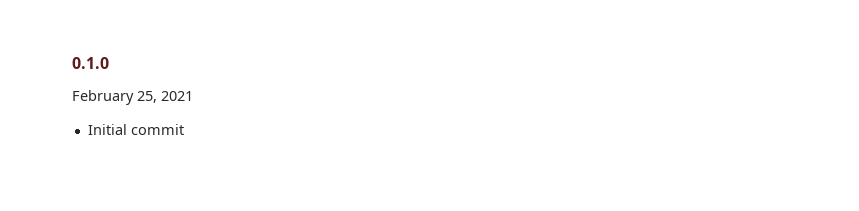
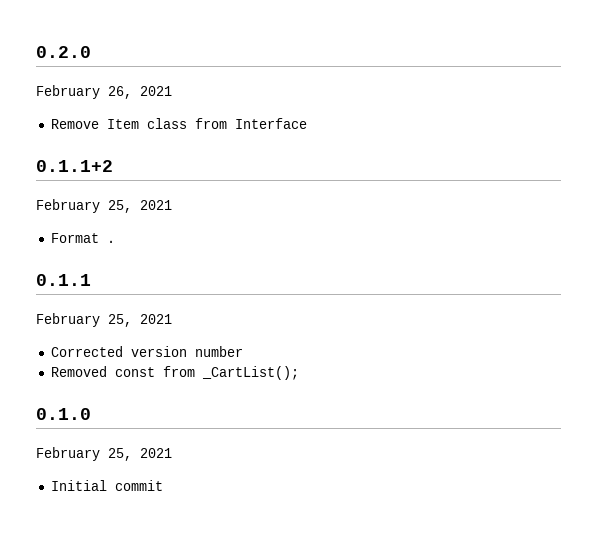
(72, 63) none -> [36,46,91,58] [36,85,172,99] [50,118,307,129] [36,160,113,172] [36,199,172,213] [50,233,115,243] [36,274,91,286] [36,313,172,327] [50,346,243,357] [50,366,299,380] 0.2.0 // February 26, 2021 // Remove Item class from Interface // 0.1.1+2 // February 25, 2021 // Format . // 0.1.1 // February 25, 2021 // Corrected version number // Removed const from _CartList(); //

